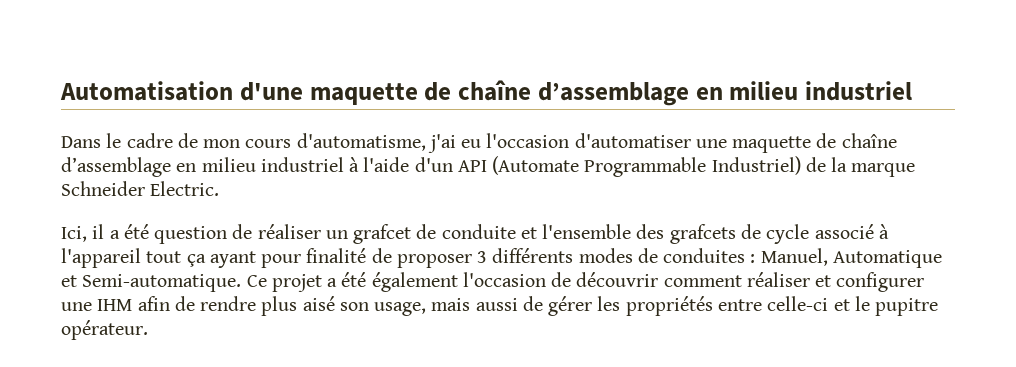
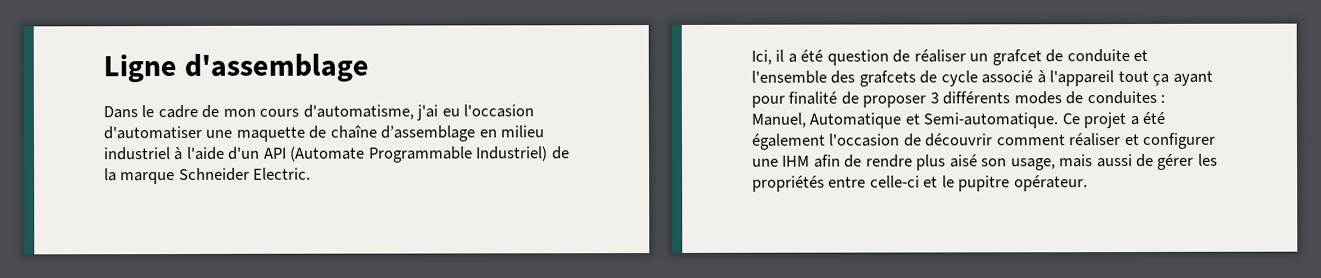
[60,80,912,106] Automatisation d'une maquette de chaîne d’assemblage en milieu industriel -> [103,53,370,83] Ligne d'assemblage

